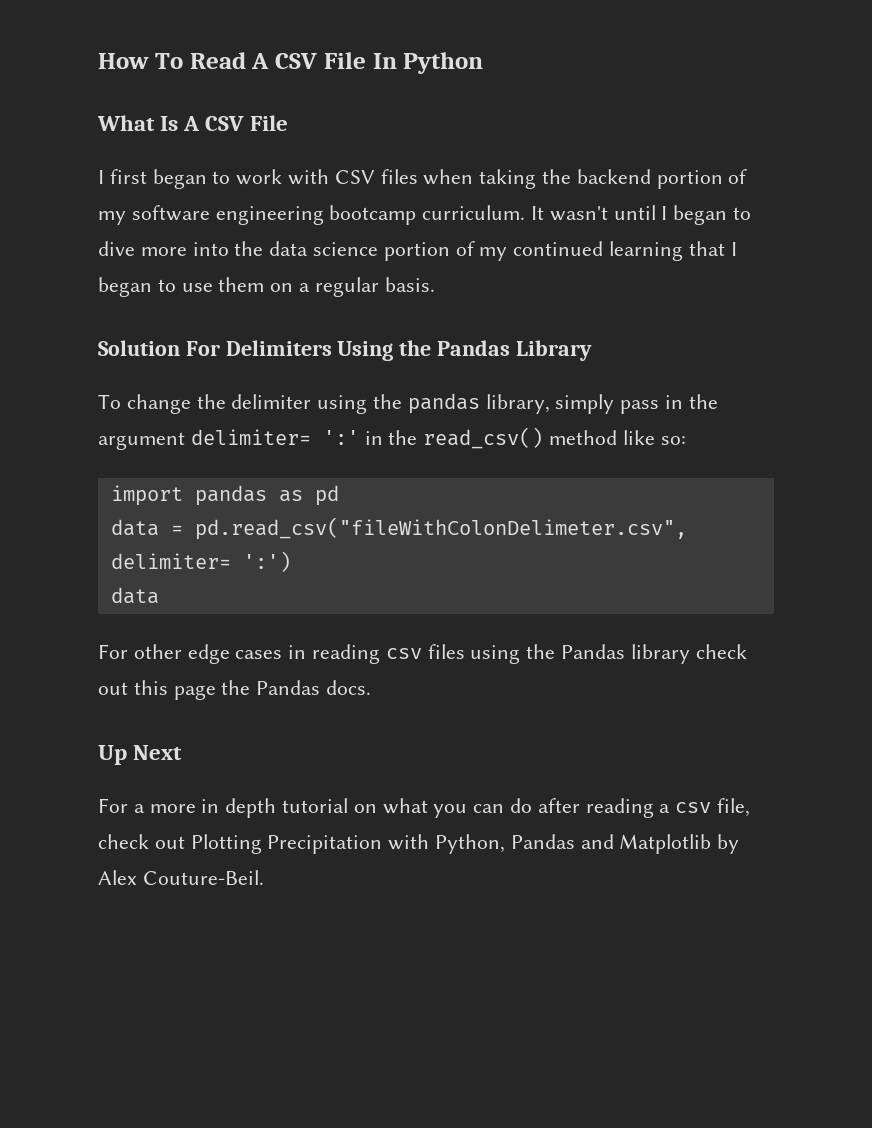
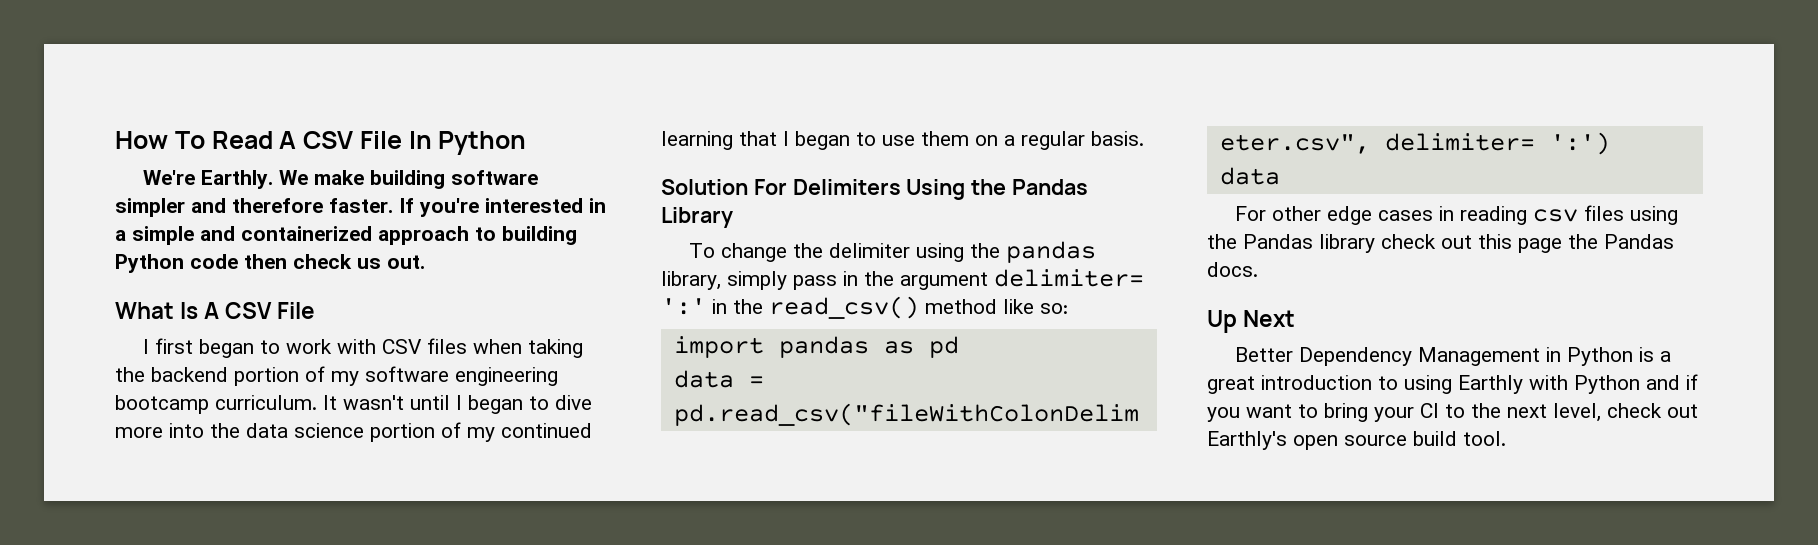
(484, 63) none -> [143,170,539,189] [115,198,606,217] [115,226,577,245] [115,254,425,273] // We're Earthly. We make building software simpler and therefore faster. If you're interested in a simple and containerized approach to building Python code then check us out.
[98,798,751,818] [98,834,740,854] [98,870,264,885] For a more in depth tutorial on what you can do after reading a csv file, check out Plotting Precipitation with Python, Pandas and Matplotlib by Alex Couture-Beil. -> [1235,347,1672,366] [1207,374,1698,394] [1207,403,1698,422] [1207,431,1506,450] Better Dependency Management in Python is a great introduction to using Earthly with Python and if you want to bring your CI to the next level, check out Earthly's open source build tool.

